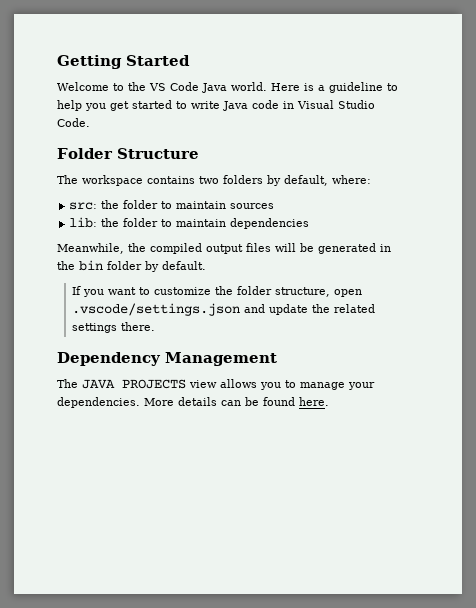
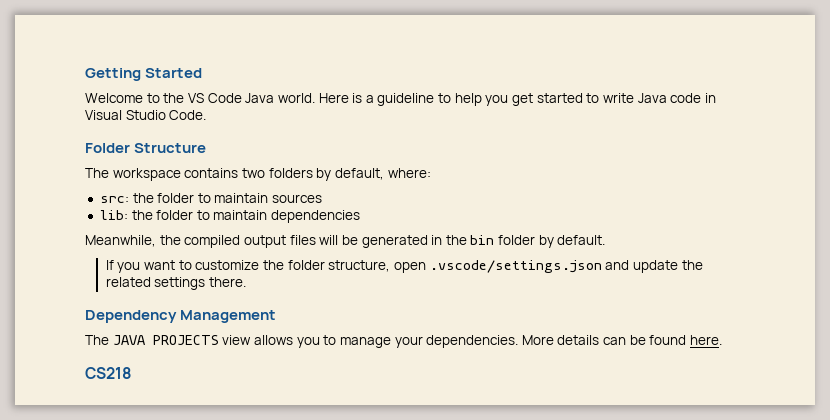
(329, 401) none -> [85,367,132,379] // CS218

